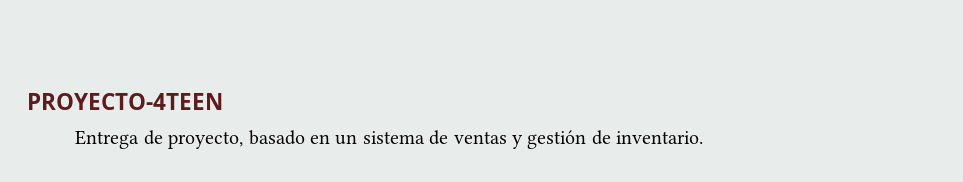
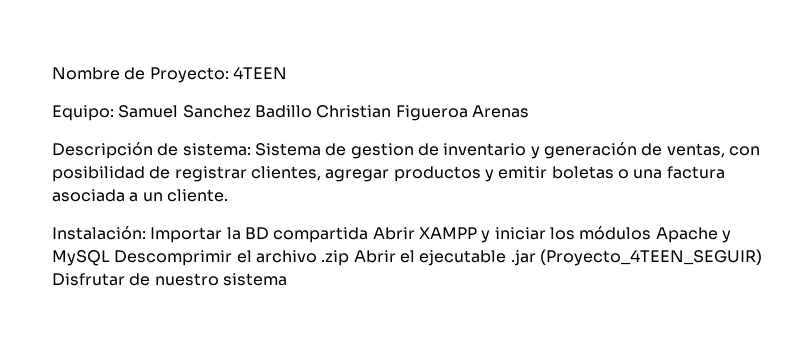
[27,93,223,110] [75,130,704,149] PROYECTO-4TEEN // Entrega de proyecto, basado en un sistema de ventas y gestión de inventario. -> [52,67,287,83] [52,105,529,121] [52,142,760,159] [52,166,725,182] [52,189,228,202] [52,226,731,243] [52,249,762,266] [52,273,287,286] Nombre de Proyecto: 4TEEN // Equipo: Samuel Sanchez Badillo Christian Figueroa Arenas // Descripción de sistema: Sistema de gestion de inventario y generación de ventas, con posibilidad de registrar clientes, agregar productos y emitir boletas o una factura asociada a un cliente. // Instalación: Importar la BD compartida Abrir XAMPP y iniciar los módulos Apache y MySQL Descomprimir el archivo .zip Abrir el ejecutable .jar (Proyecto_4TEEN_SEGUIR) Disfrutar de nuestro sistema

